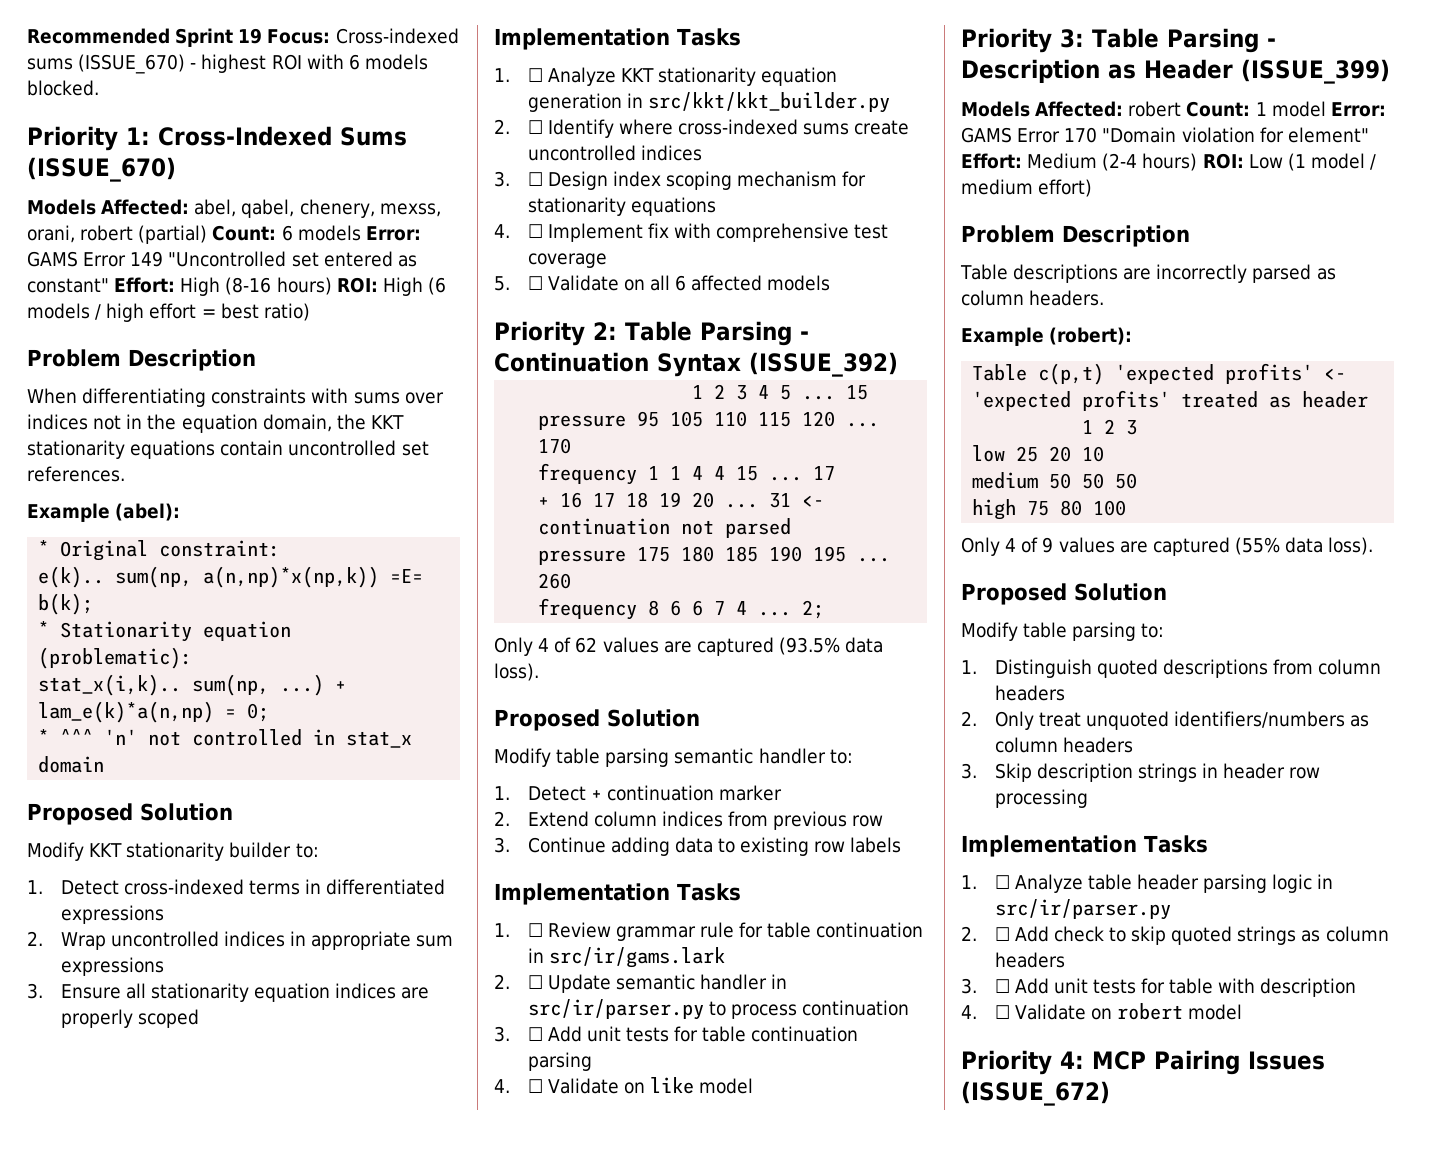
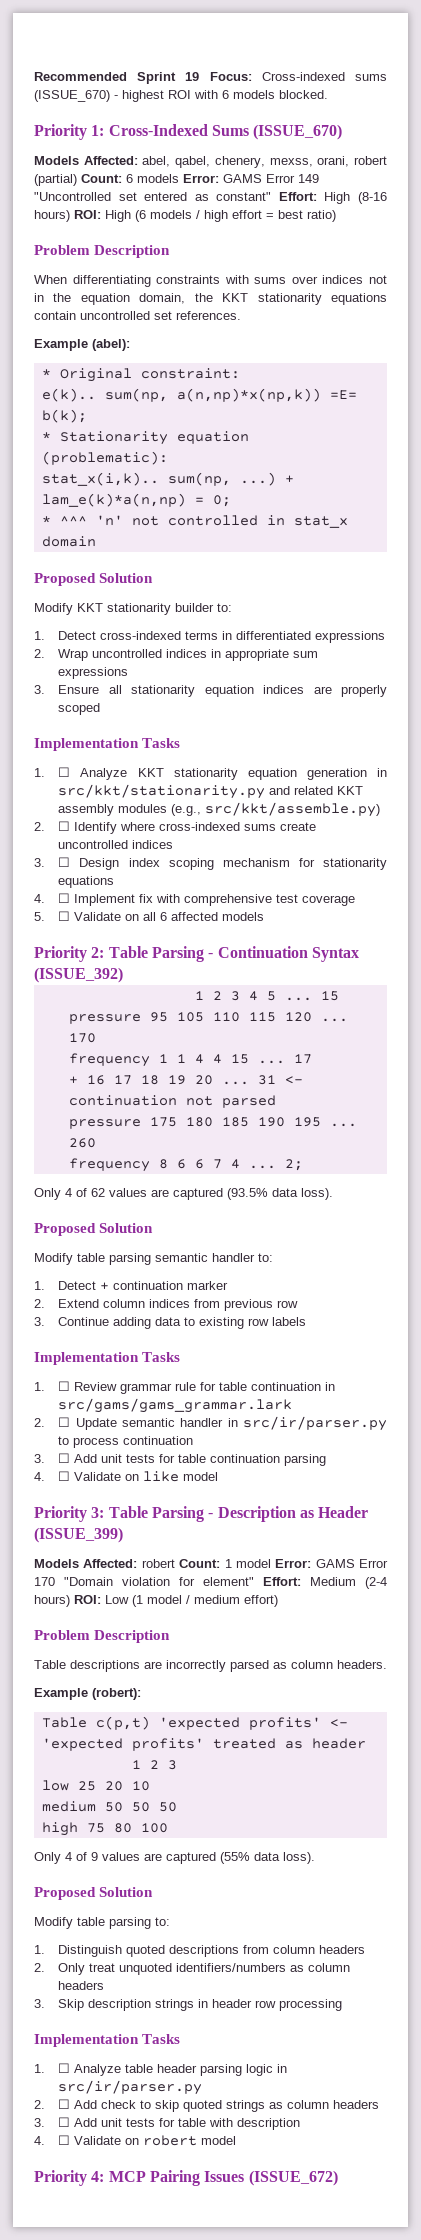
[647,92,890,113] src/kkt/kkt_builder.py -> [58,784,364,799] [58,802,381,817] src/kkt/stationarity.py and related KKT assembly modules (e.g., src/kkt/assemble.py)
[548,947,725,968] src/ir/gams.lark -> [58,1398,293,1413] src/gams/gams_grammar.lark

